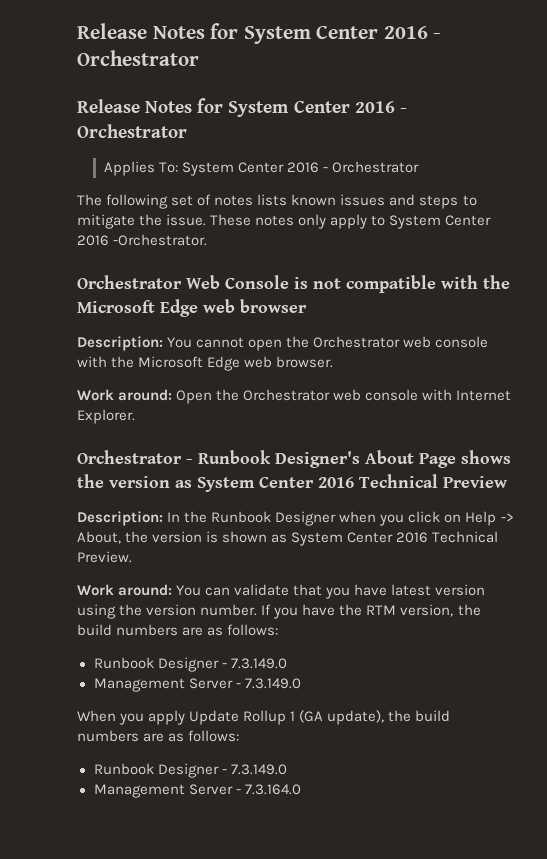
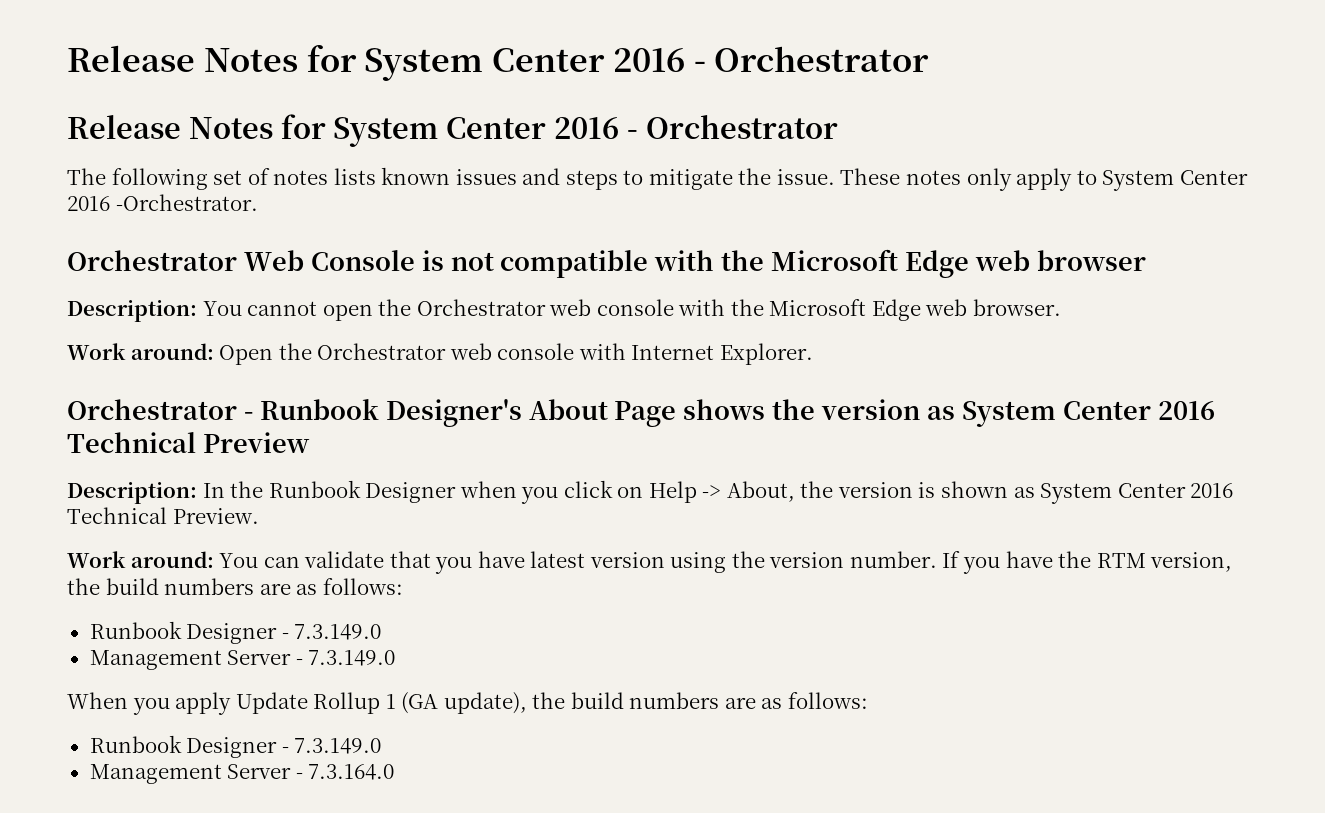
[103,161,420,176] // Applies To: System Center 2016 - Orchestrator -> (838, 127) none

